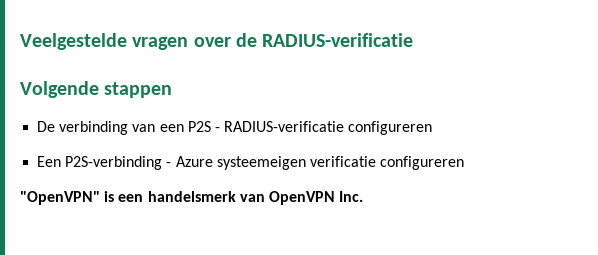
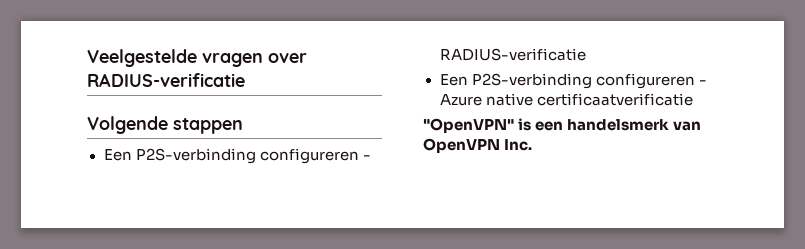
[235,33,257,47] de -> (307, 58) none
[37,121,211,135] De verbinding van een P2S -> [103,148,359,164] Een P2S-verbinding configureren
[348,121,433,135] [37,156,163,170] configureren // Een P2S-verbinding -> [439,73,695,89] // Een P2S-verbinding configureren
[216,156,465,170] systeemeigen verificatie configureren -> [485,93,693,106] native certificaatverificatie

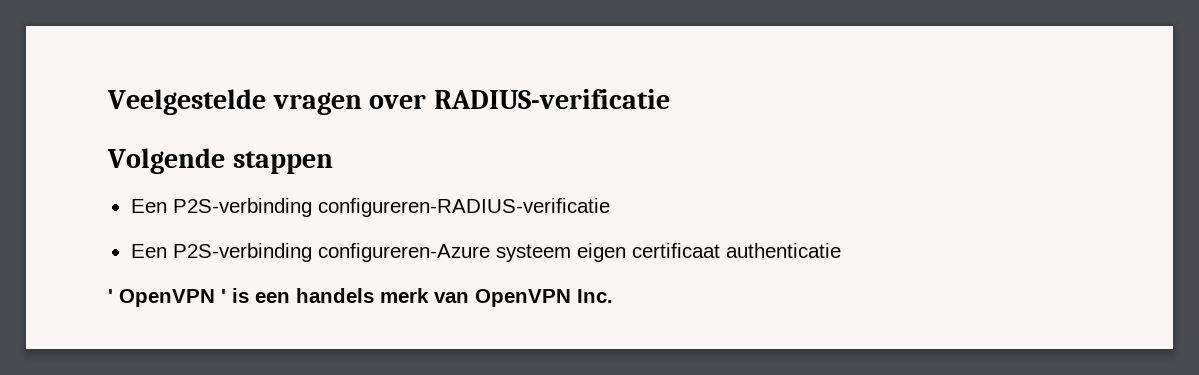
[259,148,371,164] [439,48,586,61] [439,73,707,89] [439,93,693,106] [423,118,670,133] configureren - RADIUS-verificatie // Een P2S-verbinding configureren - Azure native certificaatverificatie // "OpenVPN" is een handelsmerk -> [317,198,610,217] [130,243,841,262] [108,288,429,307] configureren-RADIUS-verificatie // Een P2S-verbinding configureren-Azure systeem eigen certificaat authenticatie // ' OpenVPN ' is een handels merk

